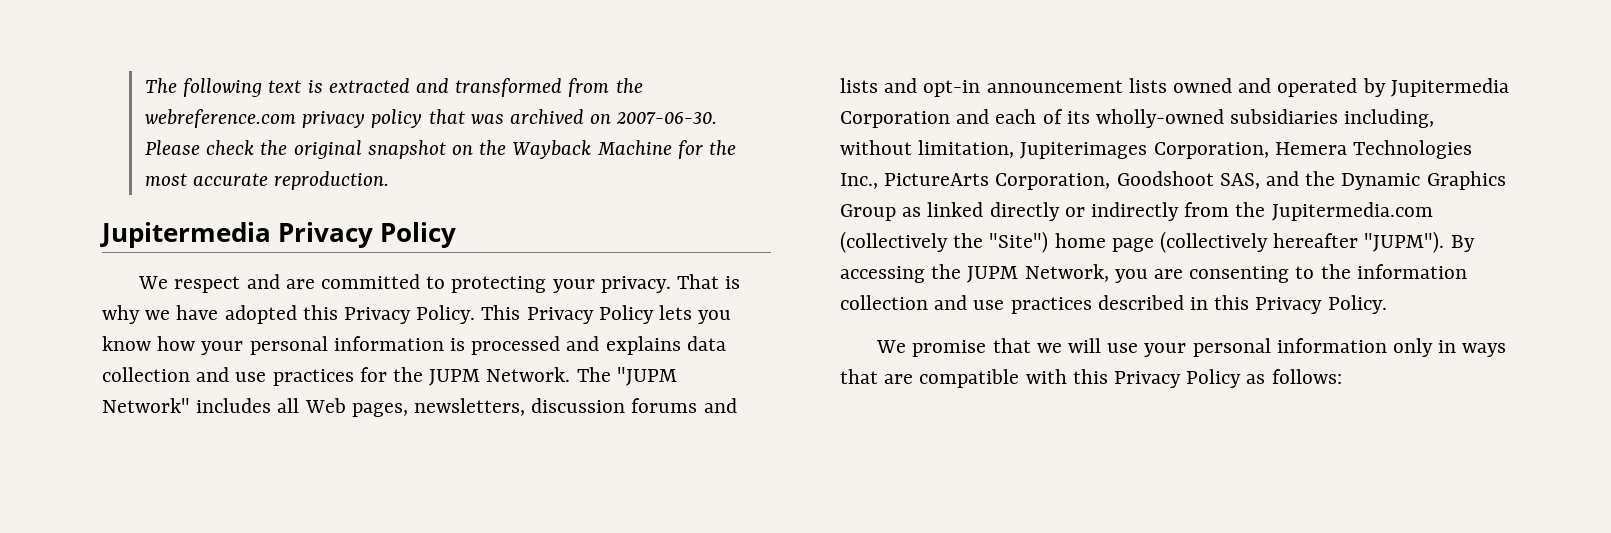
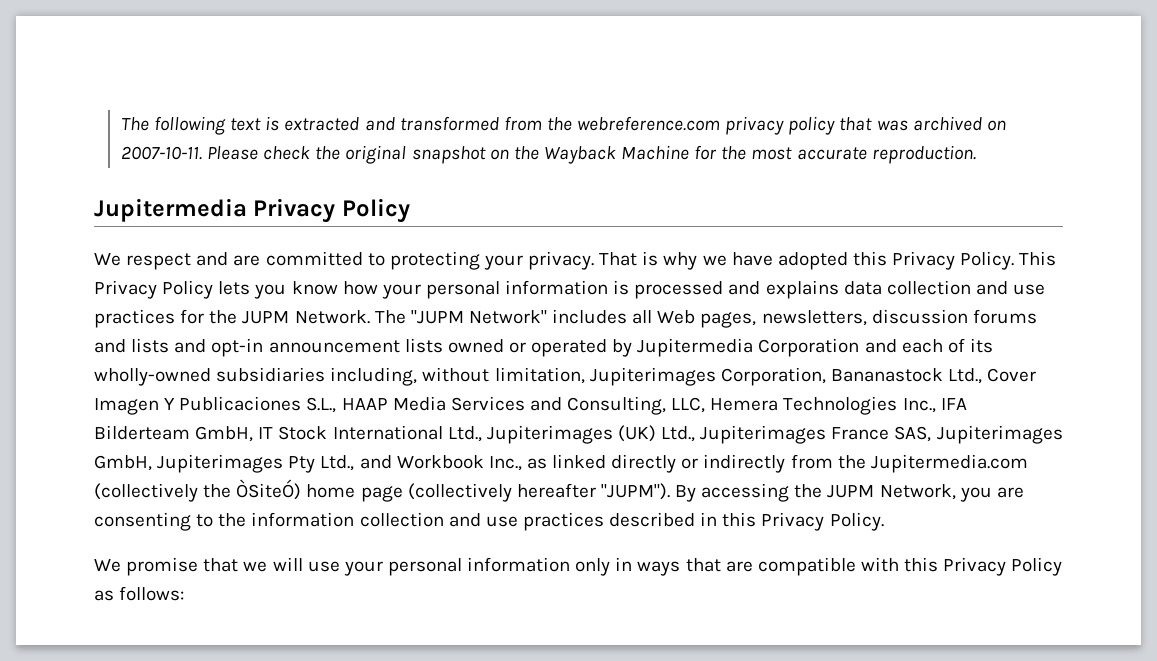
[616,111,718,124] 2007-06-30. -> [120,146,202,160] 2007-10-11.
[1238,78,1272,93] and -> [508,342,526,353] or
[1274,140,1473,159] [840,171,1506,190] [840,204,896,221] Hemera Technologies Inc., PictureArts Corporation, Goodshoot SAS, and the Dynamic Graphics Group -> [830,368,1037,384] [94,396,967,415] [94,425,1063,444] [94,454,522,473] Bananastock Ltd., Cover Imagen Y Publicaciones S.L., HAAP Media Services and Consulting, LLC, Hemera Technologies Inc., IFA Bilderteam GmbH, IT Stock International Ltd., Jupiterimages (UK) Ltd., Jupiterimages France SAS, Jupiterimages GmbH, Jupiterimages Pty Ltd., and Workbook Inc.,
[989,231,1049,253] "Site") -> [236,479,302,500] ÒSiteÓ)

